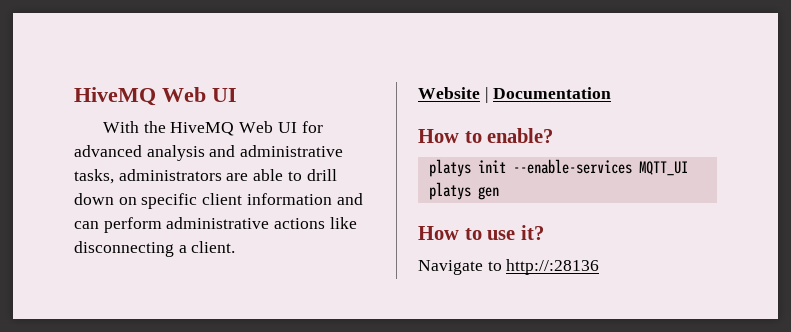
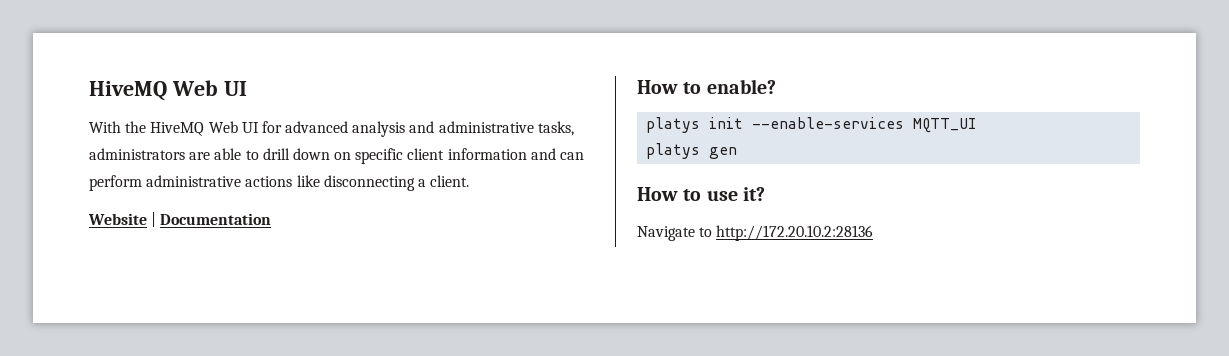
[506,259,600,275] http://:28136 -> [716,225,874,241] http://172.20.10.2:28136

